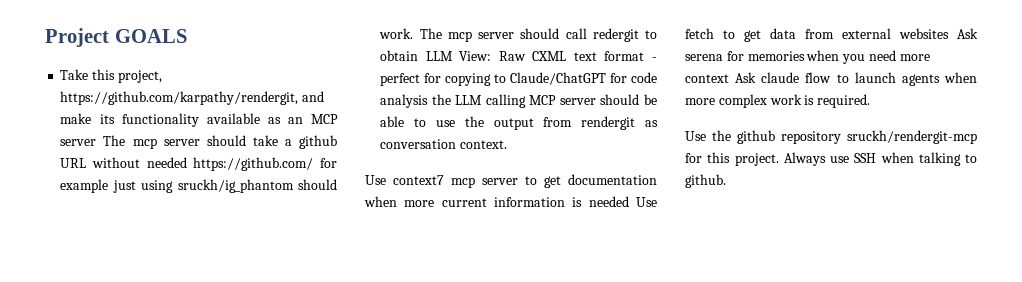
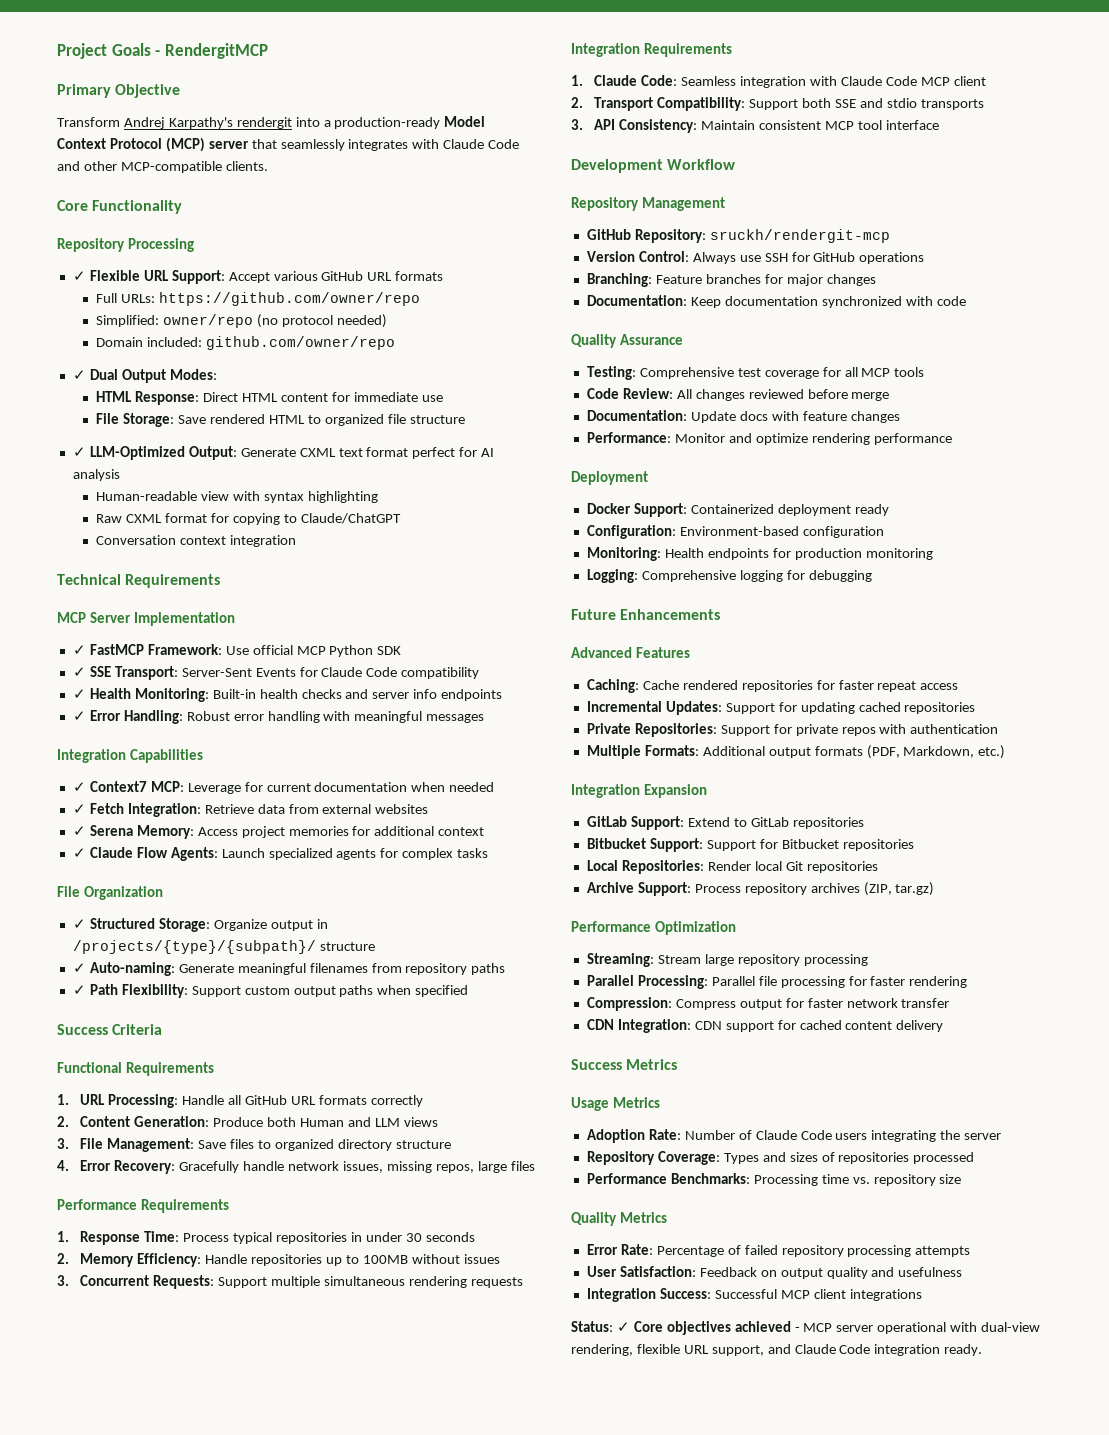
[114,29,187,43] [60,69,162,83] [60,91,325,105] [60,113,338,127] [60,135,337,149] [60,157,337,171] [60,179,337,193] [379,28,657,42] [380,50,526,61] GOALS // Take this project, https://github.com/karpathy/rendergit, and make its functionality available as an MCP server The mcp server should take a github URL without needed https://github.com/ for example just using sruckh/ig_phantom should work. The mcp server should call redergit to obtain LLM View: Raw -> [111,43,268,59] [57,84,181,98] [57,116,486,129] [57,137,520,152] [57,161,268,173] [57,200,183,214] [57,238,195,252] [72,270,444,284] [96,292,421,306] [96,314,388,328] [96,336,396,350] [72,369,217,383] [96,391,443,405] [96,413,465,427] [72,446,296,460] Goals - RendergitMCP // Primary Objective // Transform Andrej Karpathy's rendergit into a production-ready Model Context Protocol (MCP) server that seamlessly integrates with Claude Code and other MCP-compatible clients. // Core Functionality // Repository Processing // ✓ Flexible URL Support: Accept various GitHub URL formats // Full URLs: https://github.com/owner/repo // Simplified: owner/repo (no protocol needed) // Domain included: github.com/owner/repo // ✓ Dual Output Modes: // HTML Response: Direct HTML content for immediate use // File Storage: Save rendered HTML to organized file structure // ✓ LLM-Optimized Output: Generate
[652,57,657,61] - -> (409, 452) none
[445,72,657,86] [380,94,657,108] [380,116,658,130] [380,139,508,149] [365,174,657,188] [364,196,657,207] [685,28,978,42] [685,50,930,64] [685,72,977,86] [685,94,871,108] [685,130,977,144] [685,152,977,166] [685,174,726,188] copying to Claude/ChatGPT for code analysis the LLM calling MCP server should be able to use the output from rendergit as conversation context. // Use context7 mcp server to get documentation when more current information is needed Use fetch to get data from external websites Ask serena for memories when you need more context Ask claude flow to launch agents when more complex work is required. // Use the github repository sruckh/rendergit-mcp for this project. Always use SSH when talking to github. -> [481,448,495,457] [72,469,120,481] [96,491,379,503] [96,513,401,525] [96,535,297,547] [57,574,221,588] [57,612,236,626] [72,644,402,657] [72,666,480,680] [72,688,503,702] [72,710,485,724] [57,749,204,763] [72,781,495,794] [72,803,429,817] [72,825,485,839] [72,847,489,861] [57,886,164,900] [72,918,328,932] [72,940,375,954] [72,962,506,976] [72,984,469,998] [57,1024,163,1035] [57,1062,215,1076] [57,1094,423,1108] [57,1116,438,1127] [57,1138,451,1152] [57,1160,535,1174] [57,1199,230,1213] [57,1231,475,1245] [57,1253,500,1267] [57,1275,523,1289] [571,43,733,57] [571,75,986,88] [571,97,984,111] [571,119,939,133] [571,159,736,173] [571,197,726,211] [586,229,890,243] [586,251,925,264] [586,273,876,287] [586,295,966,308] [571,334,684,348] [586,366,925,380] [586,388,890,401] [586,410,900,423] [586,432,952,445] [571,471,648,485] [586,503,889,517] [586,525,884,539] [586,547,933,561] [586,569,872,583] [571,609,721,620] [571,647,691,658] [586,679,959,693] [586,701,976,715] [586,723,999,737] [586,745,1006,759] [571,784,708,798] [586,816,864,830] [586,838,914,852] [586,860,878,874] [586,882,935,896] [571,921,737,935] [586,953,868,967] [586,975,968,989] [586,997,950,1011] [586,1019,944,1033] [571,1059,678,1070] [571,1097,661,1111] [586,1129,1002,1143] [586,1151,975,1165] [586,1173,962,1186] [571,1212,668,1226] [586,1244,971,1257] [586,1266,963,1279] [586,1288,922,1302] [571,1321,1041,1335] [571,1344,983,1356] AI analysis // Human-readable view with syntax highlighting // Raw CXML format for copying to Claude/ChatGPT // Conversation context integration // Technical Requirements // MCP Server Implementation // ✓ FastMCP Framework: Use official MCP Python SDK // ✓ SSE Transport: Server-Sent Events for Claude Code compatibility // ✓ Health Monitoring: Built-in health checks and server info endpoints // ✓ Error Handling: Robust error handling with meaningful messages // Integration Capabilities // ✓ Context7 MCP: Leverage for current documentation when needed // ✓ Fetch Integration: Retrieve data from external websites // ✓ Serena Memory: Access project memories for additional context // ✓ Claude Flow Agents: Launch specialized agents for complex tasks // File Organization // ✓ Structured Storage: Organize output in /projects/{type}/{subpath}/ structure // ✓ Auto-naming: Generate meaningful filenames from repository paths // ✓ Path Flexibility: Support custom output paths when specified // Success Criteria // Functional Requirements // 1. URL Processing: Handle all GitHub URL formats correctly // 2. Content Generation: Produce both Human and LLM views // 3. File Management: Save files to organized directory structure // 4. Error Recovery: Gracefully handle network issues, missing repos, large files // Performance Requirements // 1. Response Time: Process typical repositories in under 30 seconds // 2. Memory Efficiency: Handle repositories up to 100MB without issues // 3. Concurrent Requests: Support multiple simultaneous rendering requests // Integration Requirements // 1. Claude Code: Seamless integration with Claude Code MCP client // 2. Transport Compatibility: Support both SSE and stdio transports // 3. API Consistency: Maintain consistent MCP tool interface // Development Workflow // Repository Management // GitHub Repository: sruckh/rendergit-mcp // Version Control: Always use SSH for GitHub operations // Branching: Feature branches for major changes // Documentation: Keep documentation synchronized with code // Quality Assurance // Testing: Comprehensive test coverage for all MCP tools // Code Review: All changes reviewed before merge // Documentation: Update docs with feature changes // Performance: Monitor and optimize rendering performance // Deployment // Docker Support: Containerized deployment ready // Configuration: Environment-based configuration // Monitoring: Health endpoints for production monitoring // Logging: Comprehensive logging for debugging // Future Enhancements // Advanced Features // Caching: Cache rendered repositories for faster repeat access // Incremental Updates: Support for updating cached repositories // Private Repositories: Support for private repos with authentication // Multiple Formats: Additional output formats (PDF, Markdown, etc.) // Integration Expansion // GitLab Support: Extend to GitLab repositories // Bitbucket Support: Support for Bitbucket repositories // Local Repositories: Render local Git repositories // Archive Support: Process repository archives (ZIP, tar.gz) // Performance Optimization // Streaming: Stream large repository processing // Parallel Processing: Parallel file processing for faster rendering // Compression: Compress output for faster network transfer // CDN Integration: CDN support for cached content delivery // Success Metrics // Usage Metrics // Adoption Rate: Number of Claude Code users integrating the server // Repository Coverage: Types and sizes of repositories processed // Performance Benchmarks: Processing time vs. repository size // Quality Metrics // Error Rate: Percentage of failed repository processing attempts // User Satisfaction: Feedback on output quality and usefulness // Integration Success: Successful MCP client integrations // Status: ✓ Core objectives achieved - MCP server operational with dual-view rendering, flexible URL support, and Claude Code integration ready.

